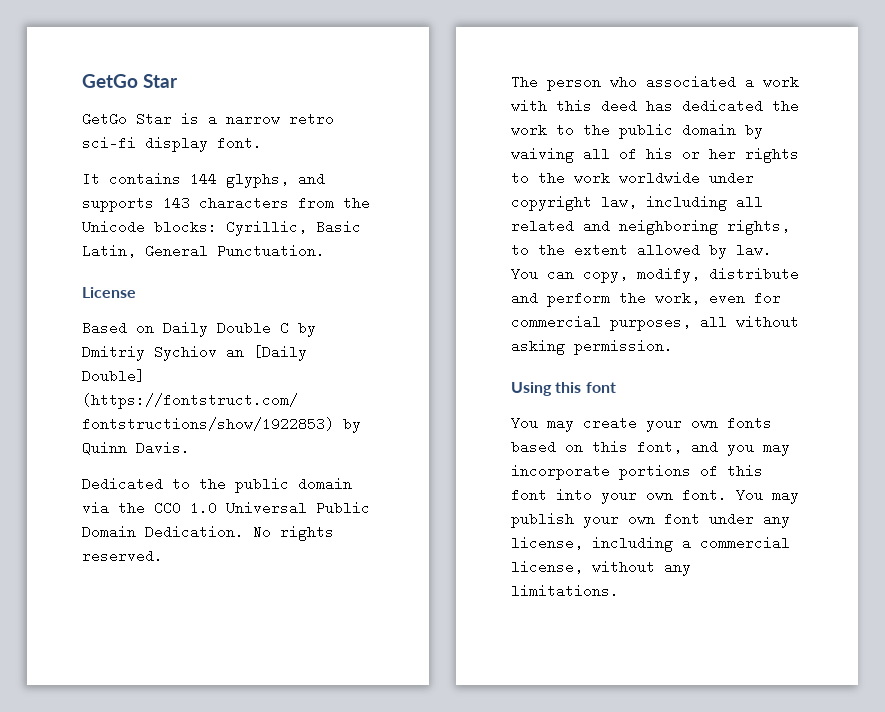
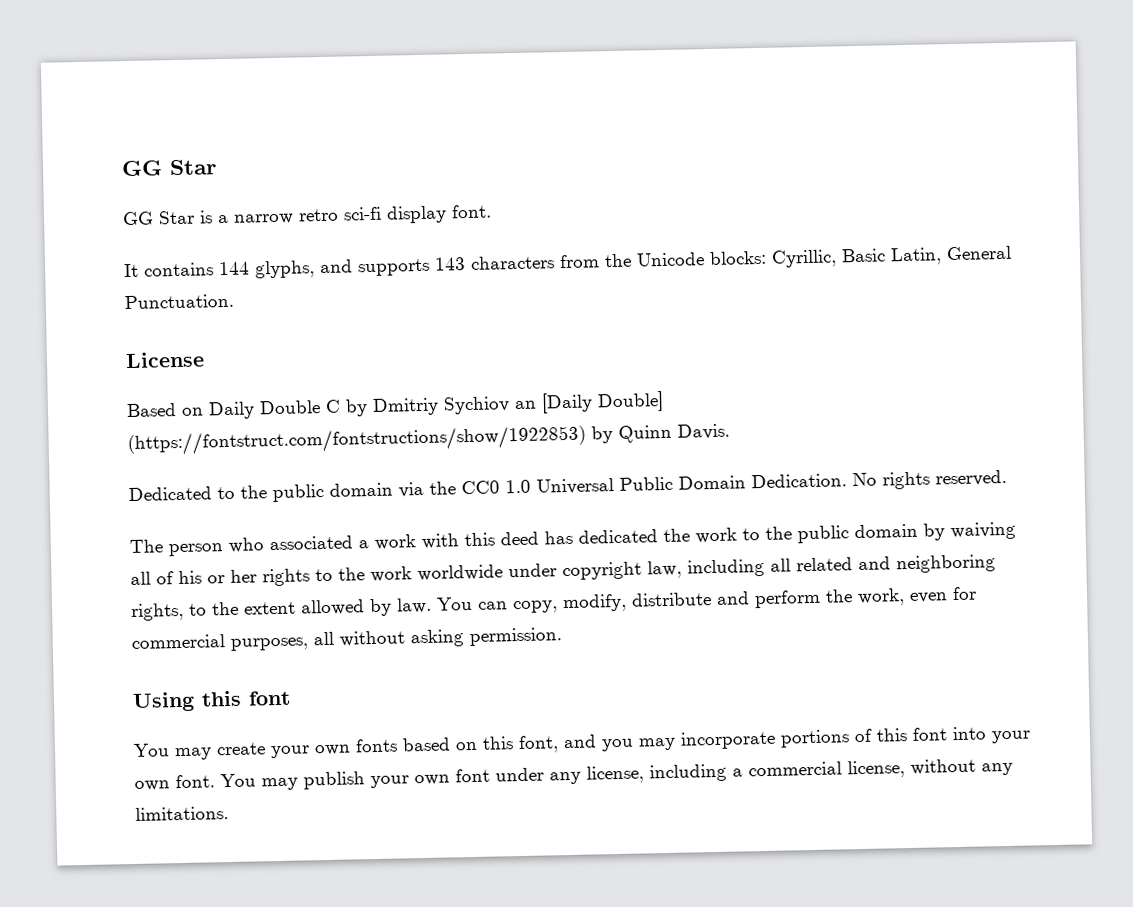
[82,74,138,88] GetGo -> [121,160,163,177] GG
[82,112,127,126] GetGo -> [122,211,154,226] GG

